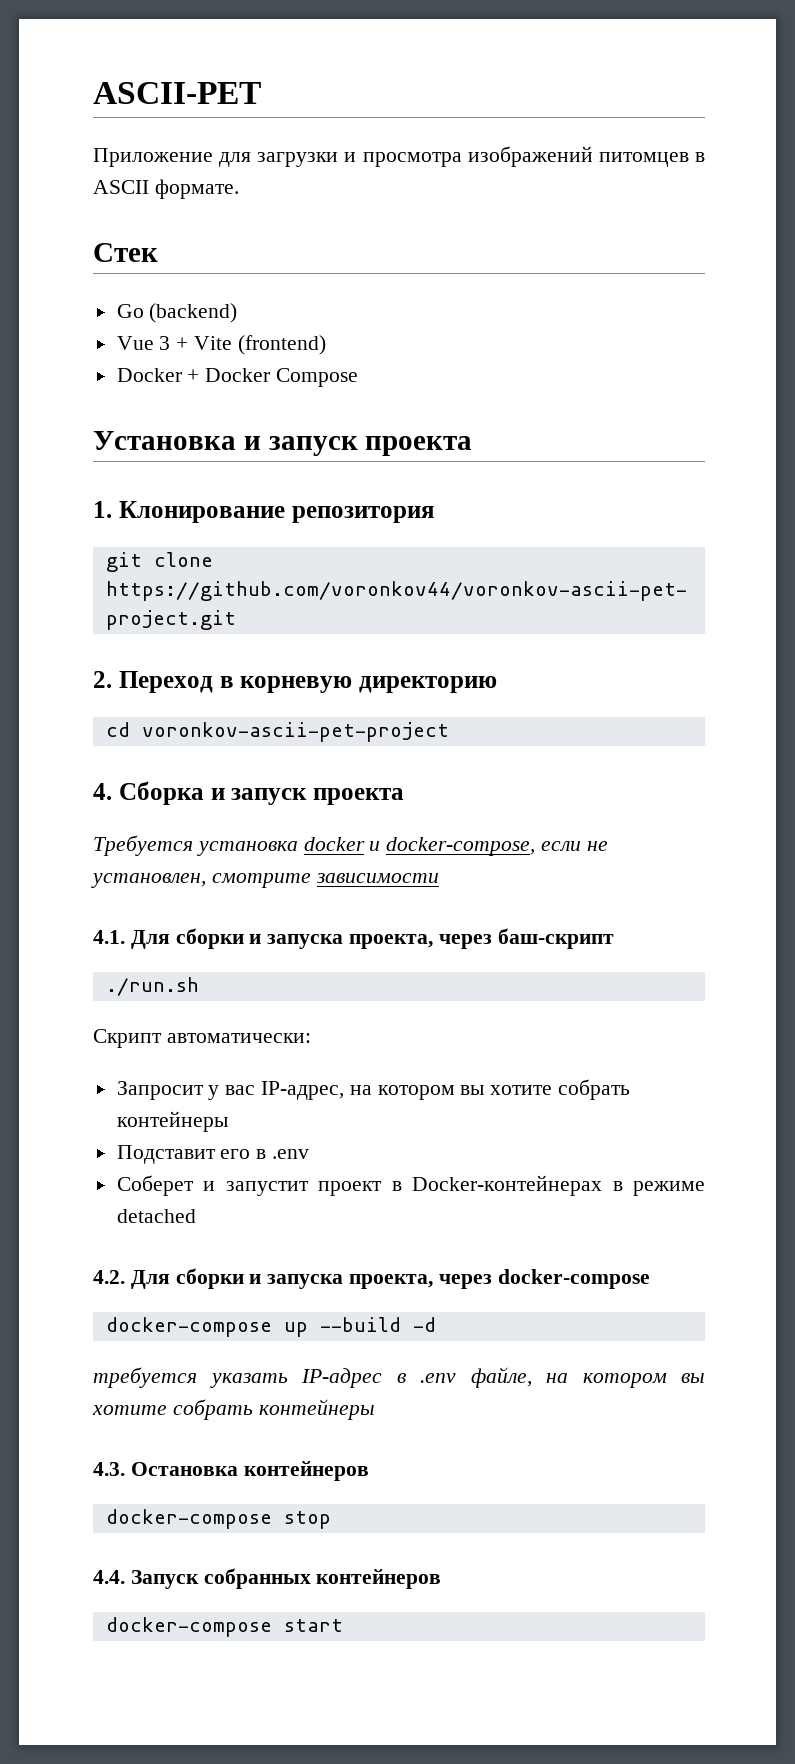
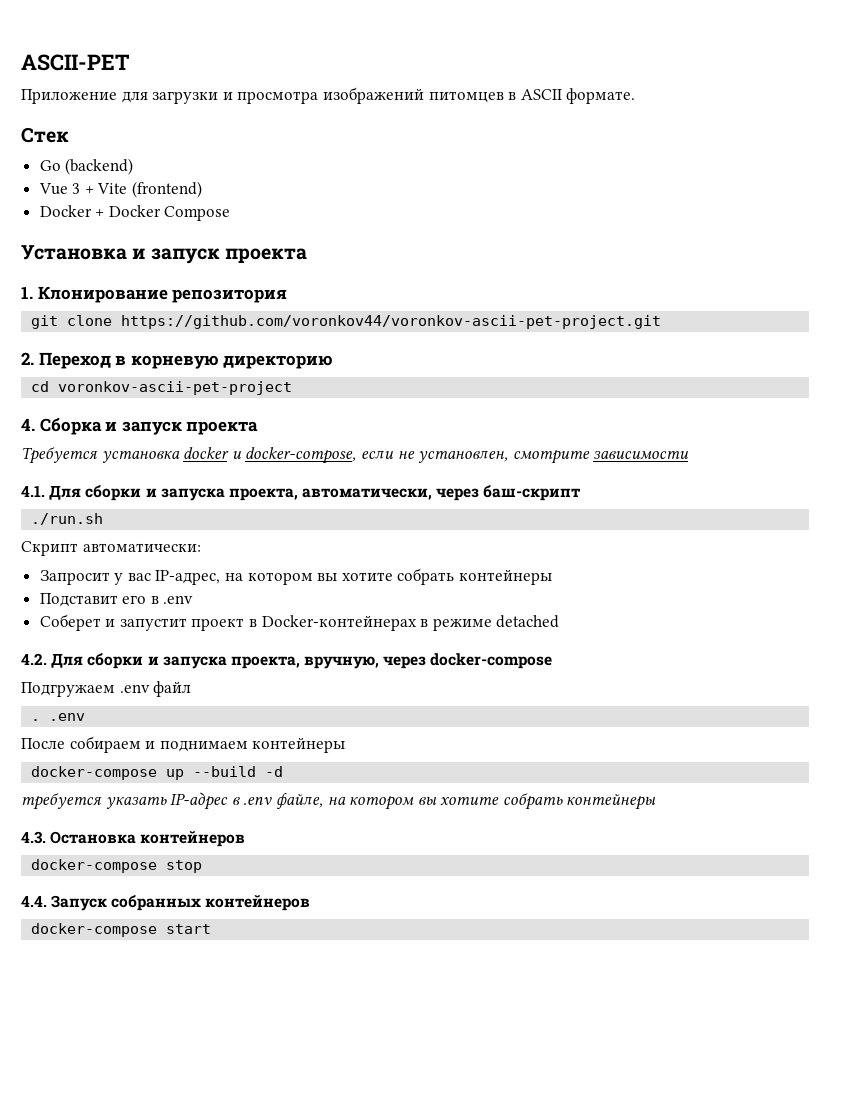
(434, 941) none -> [302,488,433,500] автоматически,
(434, 1281) none -> [304,656,380,669] вручную,
(650, 1279) none -> [21,681,192,697] [31,713,86,721] [21,736,346,753] // Подгружаем .env файл // . .env // После собираем и поднимаем контейнеры

